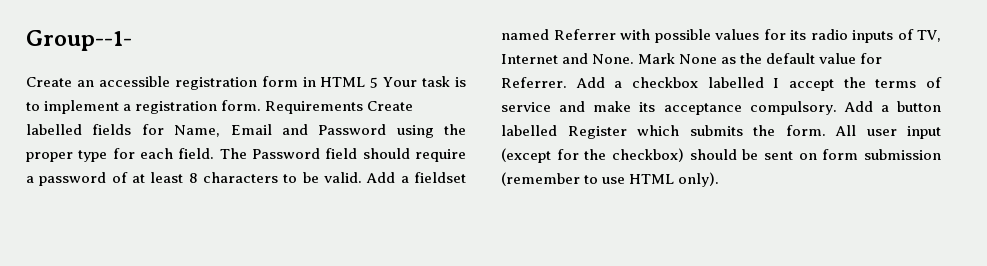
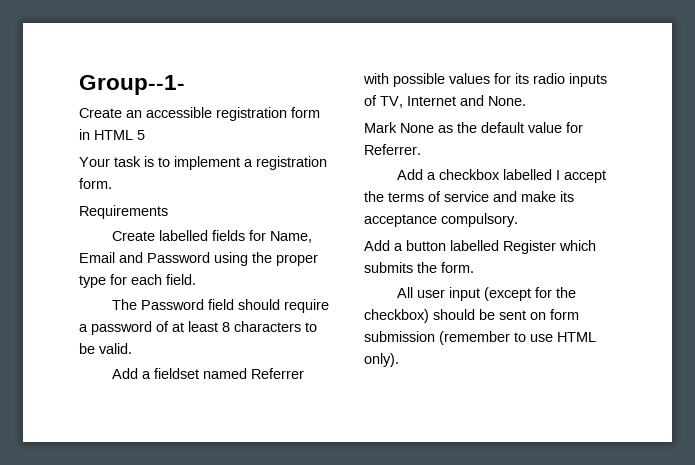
(379, 82) none -> (145, 135) //
(262, 105) none -> (112, 183) //
(364, 107) none -> (168, 212) //
(215, 153) none -> (196, 279) //
(362, 177) none -> (132, 348) //
(635, 59) none -> (526, 101) //
(567, 82) none -> (421, 149) //
(837, 108) none -> (518, 220) //
(826, 130) none -> (474, 267) //

